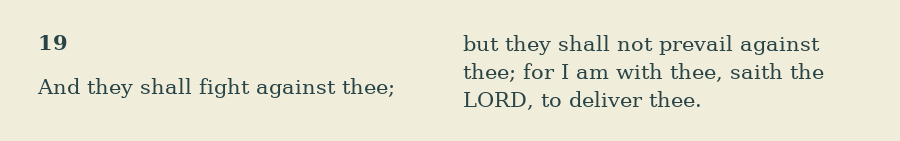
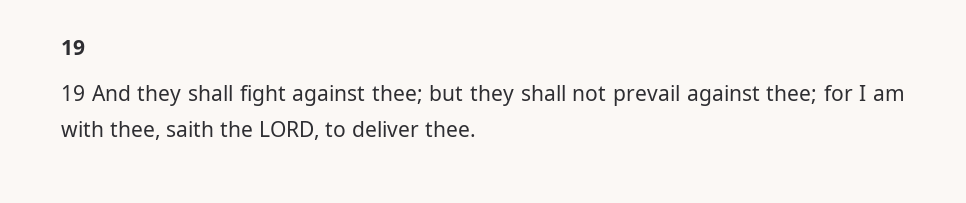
(68, 42) none -> [61,85,85,101] 19

